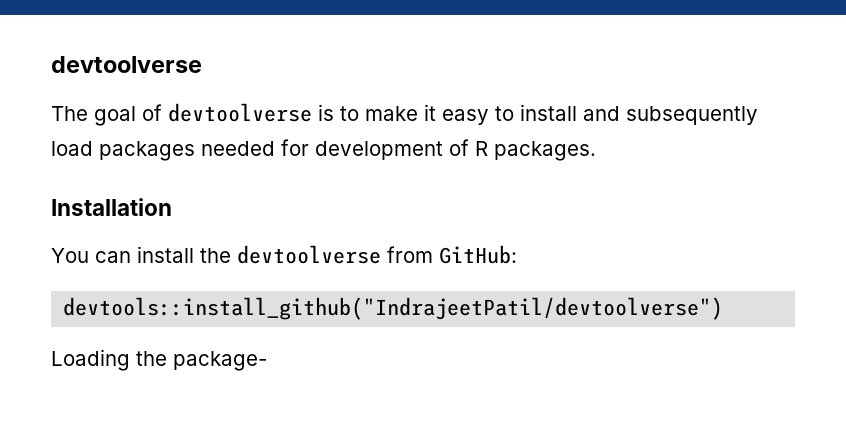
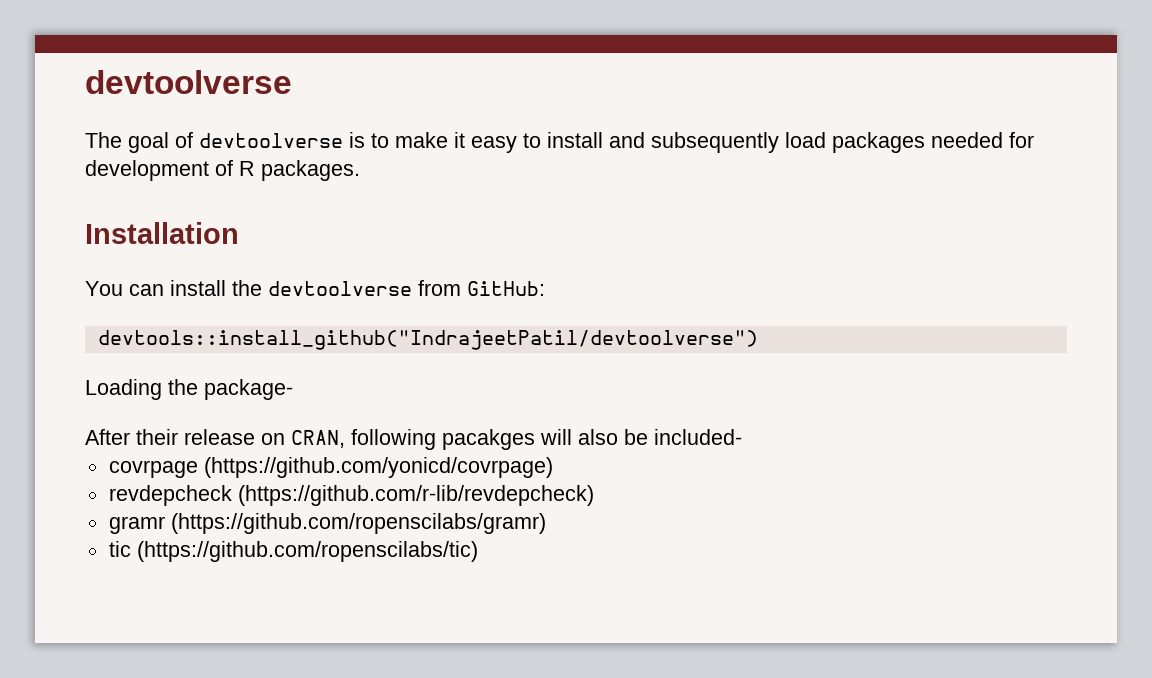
(267, 361) none -> [85,429,742,450] [108,457,553,478] [108,485,594,506] [108,513,546,534] [108,541,478,562] // After their release on CRAN, following pacakges will also be included- // covrpage (https://github.com/yonicd/covrpage) // revdepcheck (https://github.com/r-lib/revdepcheck) // gramr (https://github.com/ropenscilabs/gramr) // tic (https://github.com/ropenscilabs/tic)

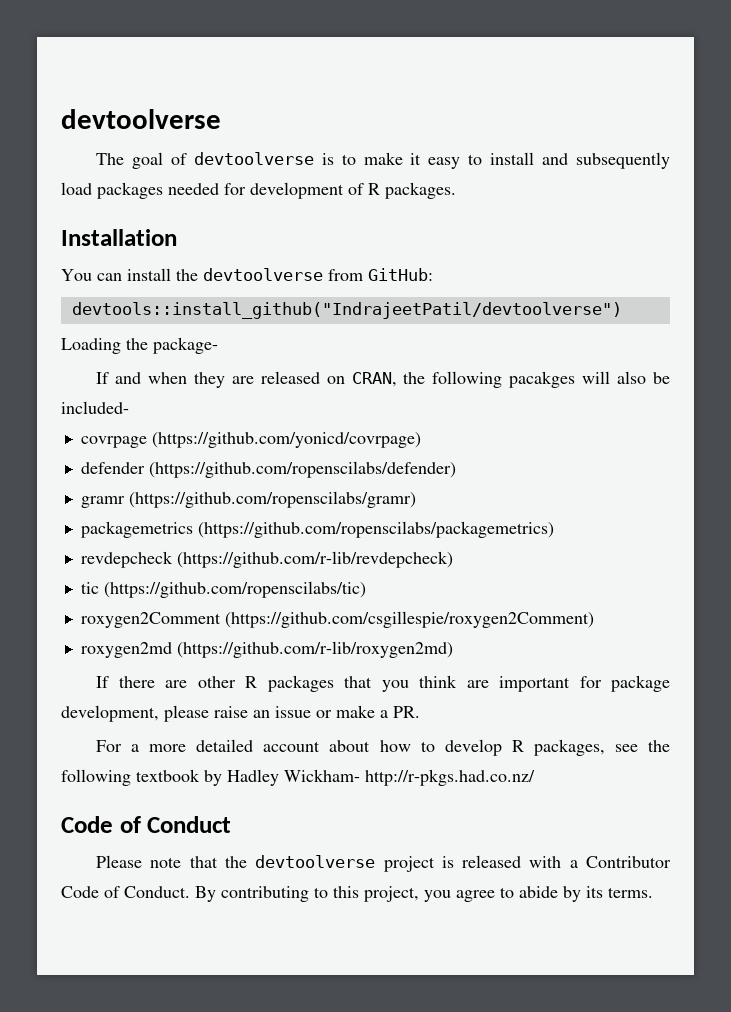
[85,429,255,445] After their release -> [96,371,320,388] If and when they are released
(345, 439) none -> [403,372,426,384] the
[108,485,594,506] revdepcheck (https://github.com/r-lib/revdepcheck) -> [80,461,456,478] defender (https://github.com/ropenscilabs/defender)
[108,541,478,562] tic (https://github.com/ropenscilabs/tic) -> [80,521,554,538] [80,551,453,568] [80,581,366,598] [80,611,594,628] [80,641,453,658] [96,675,671,692] [61,705,420,722] [96,739,670,756] [61,769,535,786] [61,816,232,833] [96,855,672,872] [61,886,653,902] packagemetrics (https://github.com/ropenscilabs/packagemetrics) // revdepcheck (https://github.com/r-lib/revdepcheck) // tic (https://github.com/ropenscilabs/tic) // roxygen2Comment (https://github.com/csgillespie/roxygen2Comment) // roxygen2md (https://github.com/r-lib/roxygen2md) // If there are other R packages that you think are important for package development, please raise an issue or make a PR. // For a more detailed account about how to develop R packages, see the following textbook by Hadley Wickham- http://r-pkgs.had.co.nz/ // Code of Conduct // Please note that the devtoolverse project is released with a Contributor Code of Conduct. By contributing to this project, you agree to abide by its terms.

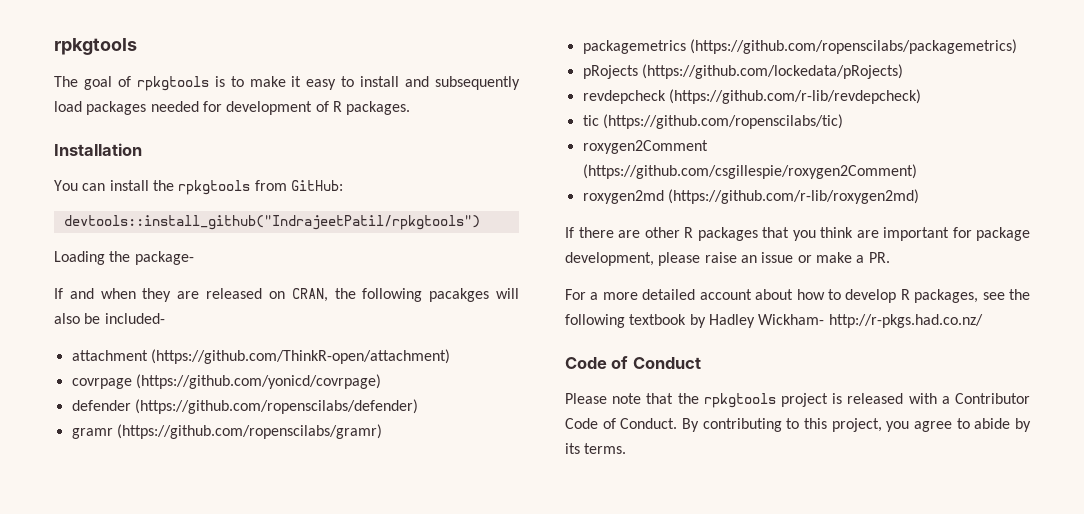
[61,109,221,129] devtoolverse -> [54,38,137,55] rpkgtools
[193,152,314,165] devtoolverse -> [136,76,209,91] rpkgtools
[203,268,323,281] devtoolverse -> [178,180,251,195] rpkgtools
[71,302,622,319] devtools::install_github("IndrajeetPatil/devtoolverse") -> [63,215,480,230] devtools::install_github("IndrajeetPatil/rpkgtools")
(129, 407) none -> [71,349,450,364] // attachment (https://github.com/ThinkR-open/attachment)
(554, 529) none -> [582,64,903,79] // pRojects (https://github.com/lockedata/pRojects)
[255,855,376,868] devtoolverse -> [703,393,776,408] rpkgtools

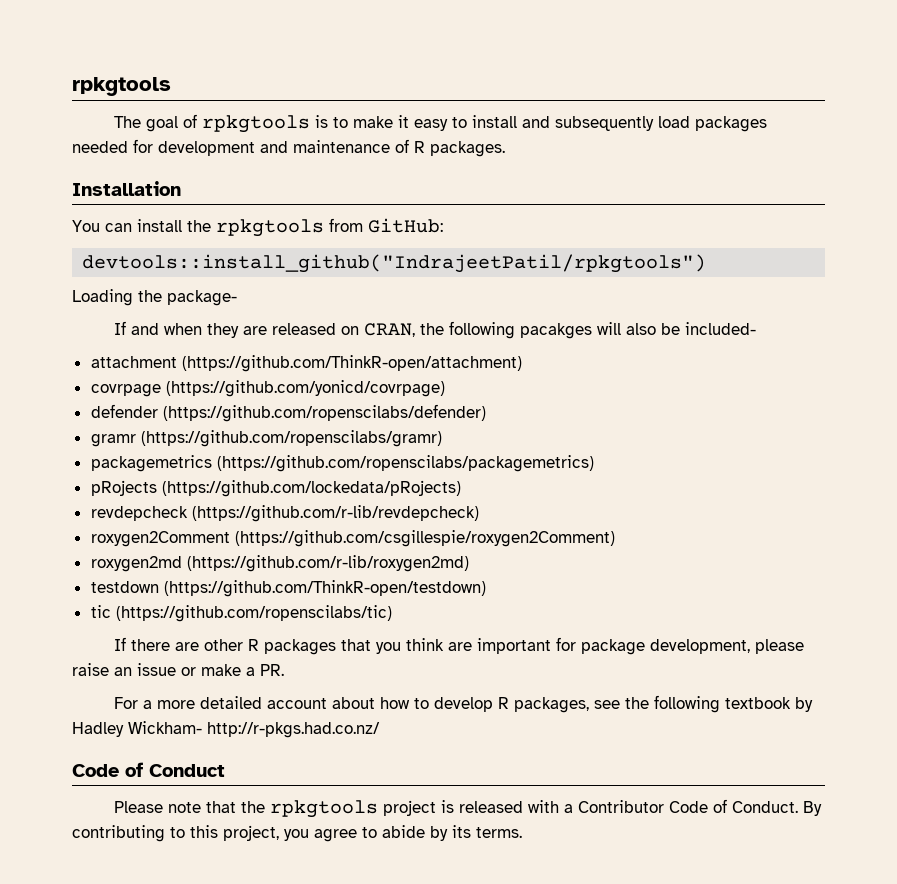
(313, 108) none -> [260,140,390,153] and maintenance
[582,114,843,129] // tic (https://github.com/ropenscilabs/tic) -> (479, 513) none
(919, 196) none -> [90,580,486,597] [90,605,392,622] // testdown (https://github.com/ThinkR-open/testdown) // tic (https://github.com/ropenscilabs/tic)

